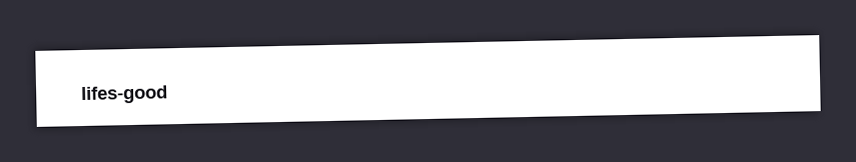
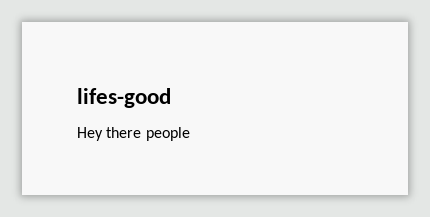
(168, 95) none -> [77,127,190,141] // Hey there people

